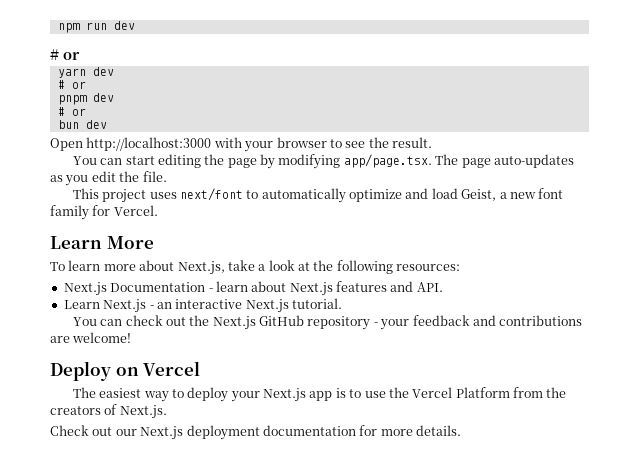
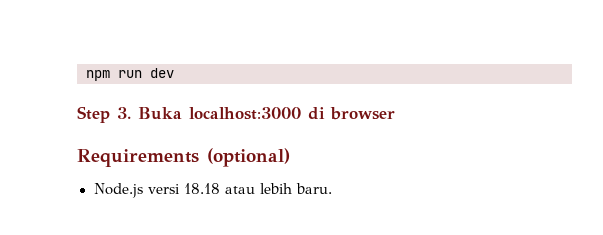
[50,49,80,60] [57,67,114,78] [57,80,86,89] [57,93,114,105] [57,107,86,116] [57,120,107,129] [50,137,432,152] [72,154,574,169] [50,171,167,186] [72,188,564,203] [50,205,158,220] [50,236,154,249] [50,260,461,275] [63,281,443,296] [63,298,342,313] [72,315,583,330] [50,332,132,343] [50,361,201,381] [72,387,567,402] [50,404,167,419] [50,425,461,440] # or // yarn dev // # or // pnpm dev // # or // bun dev // Open http://localhost:3000 with your browser to see the result. // You can start editing the page by modifying app/page.tsx. The page auto-updates as you edit the file. // This project uses next/font to automatically optimize and load Geist, a new font family for Vercel. // Learn More // To learn more about Next.js, take a look at the following resources: // Next.js Documentation - learn about Next.js features and API. // Learn Next.js - an interactive Next.js tutorial. // You can check out the Next.js GitHub repository - your feedback and contributions are welcome! // Deploy on Vercel // The easiest way to deploy your Next.js app is to use the Vercel Platform from the creators of Next.js. // Check out our Next.js deployment documentation for more details. -> [77,106,395,123] [77,148,290,167] [93,183,332,198] Step 3. Buka localhost:3000 di browser // Requirements (optional) // Node.js versi 18.18 atau lebih baru.

